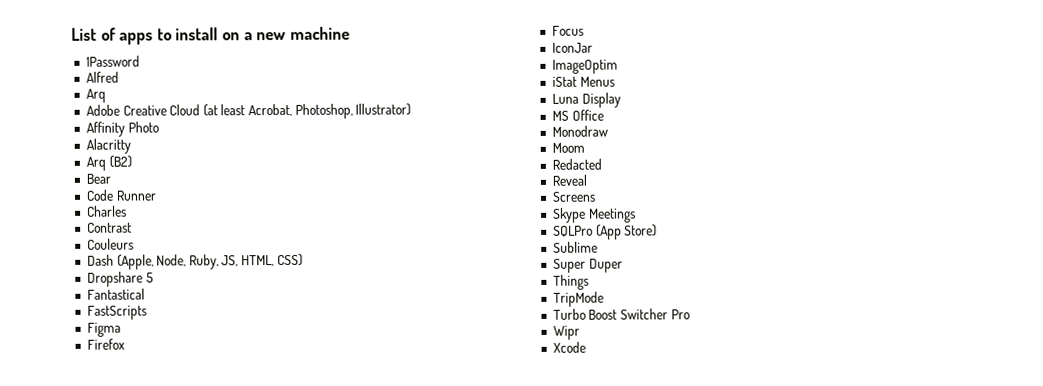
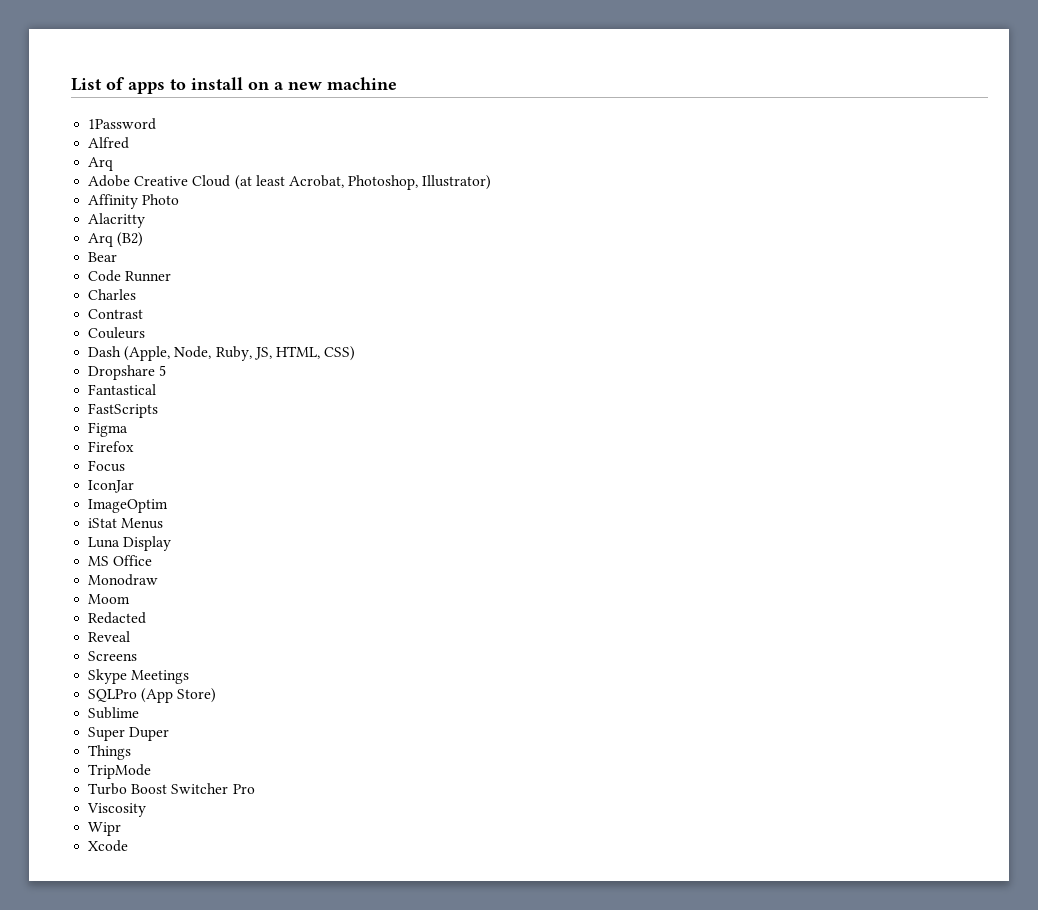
(690, 314) none -> [87,803,147,817] // Viscosity

